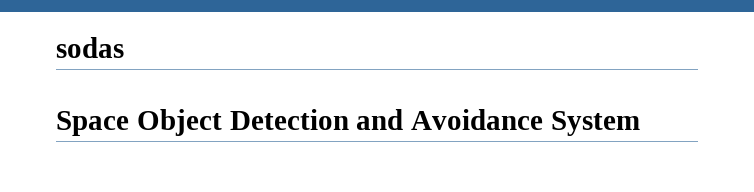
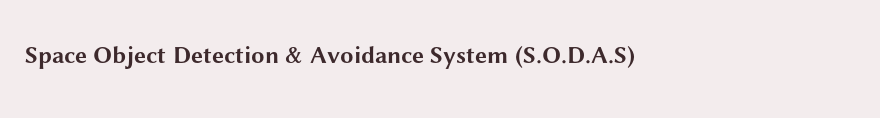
[56,37,124,58] sodas // -> (25, 58) none
[356,109,404,130] and -> [285,47,304,63] &
(641, 123) none -> [514,46,635,68] (S.O.D.A.S)

